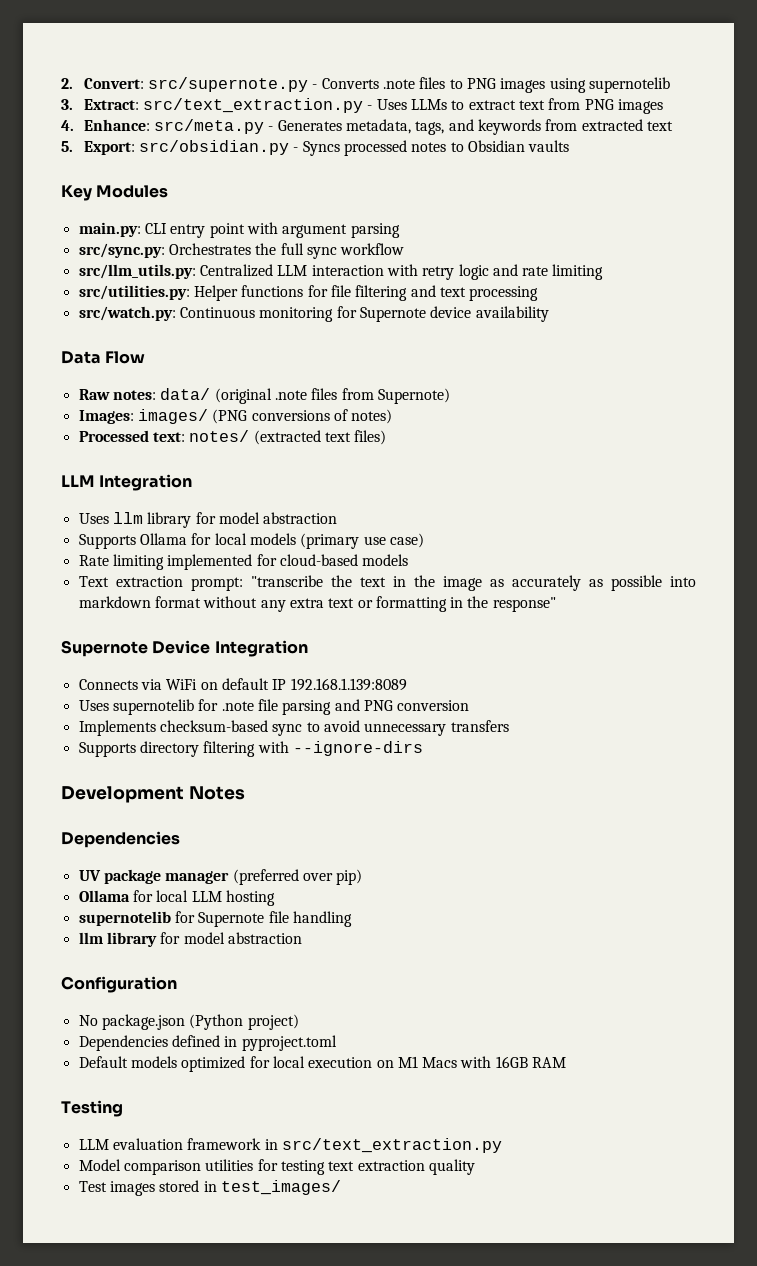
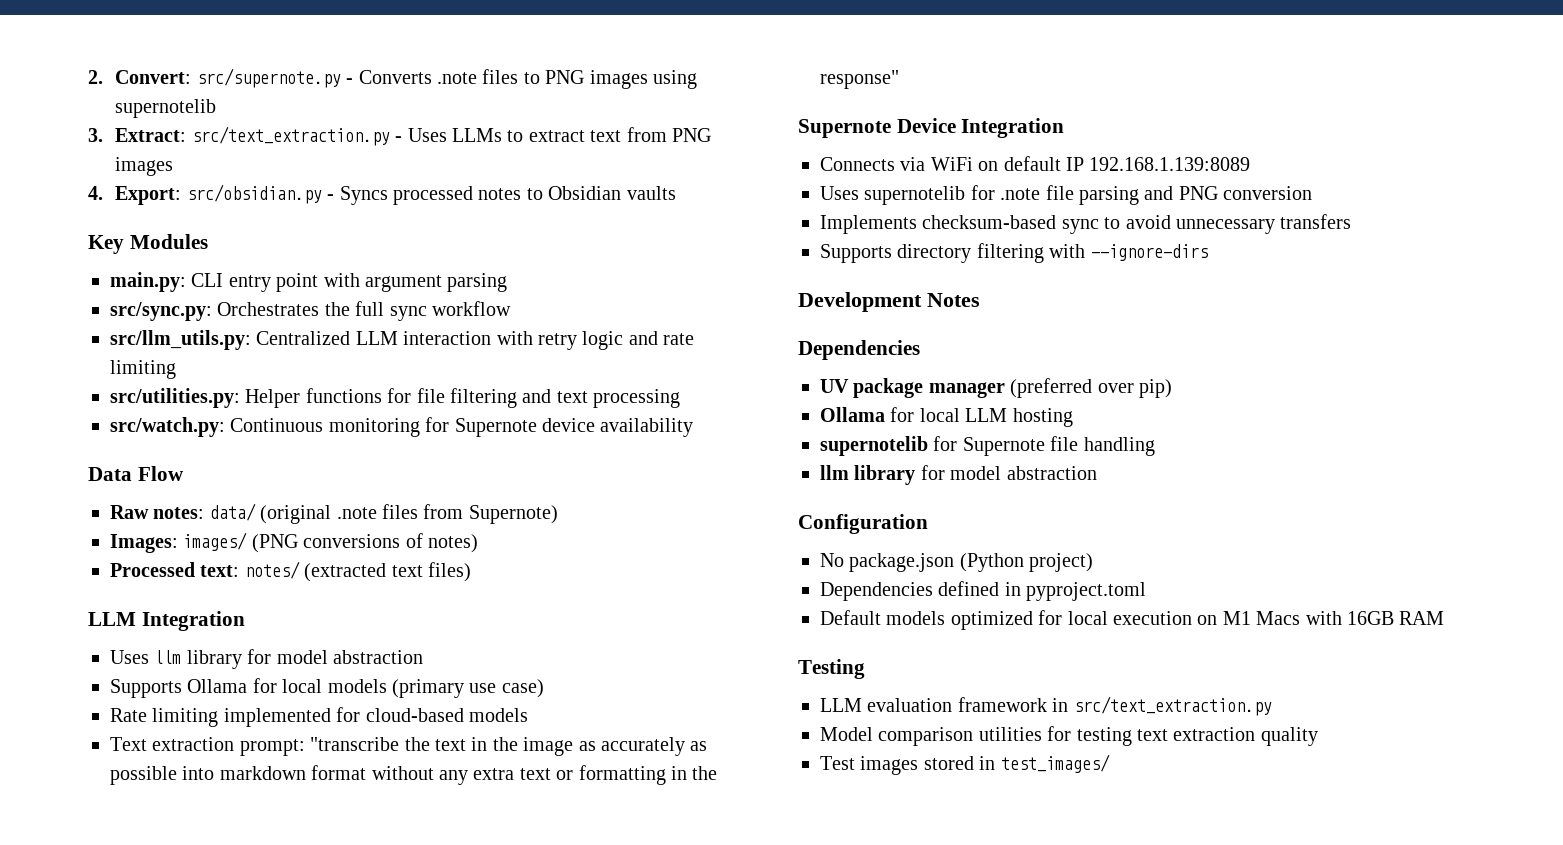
[83,119,674,135] [61,141,73,152] Enhance: src/meta.py - Generates metadata, tags, and keywords from extracted text // 5. -> (103, 193) none

